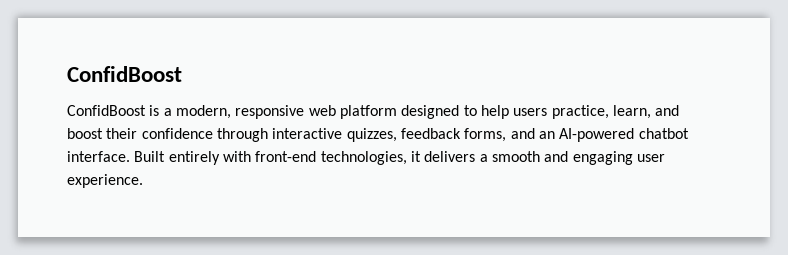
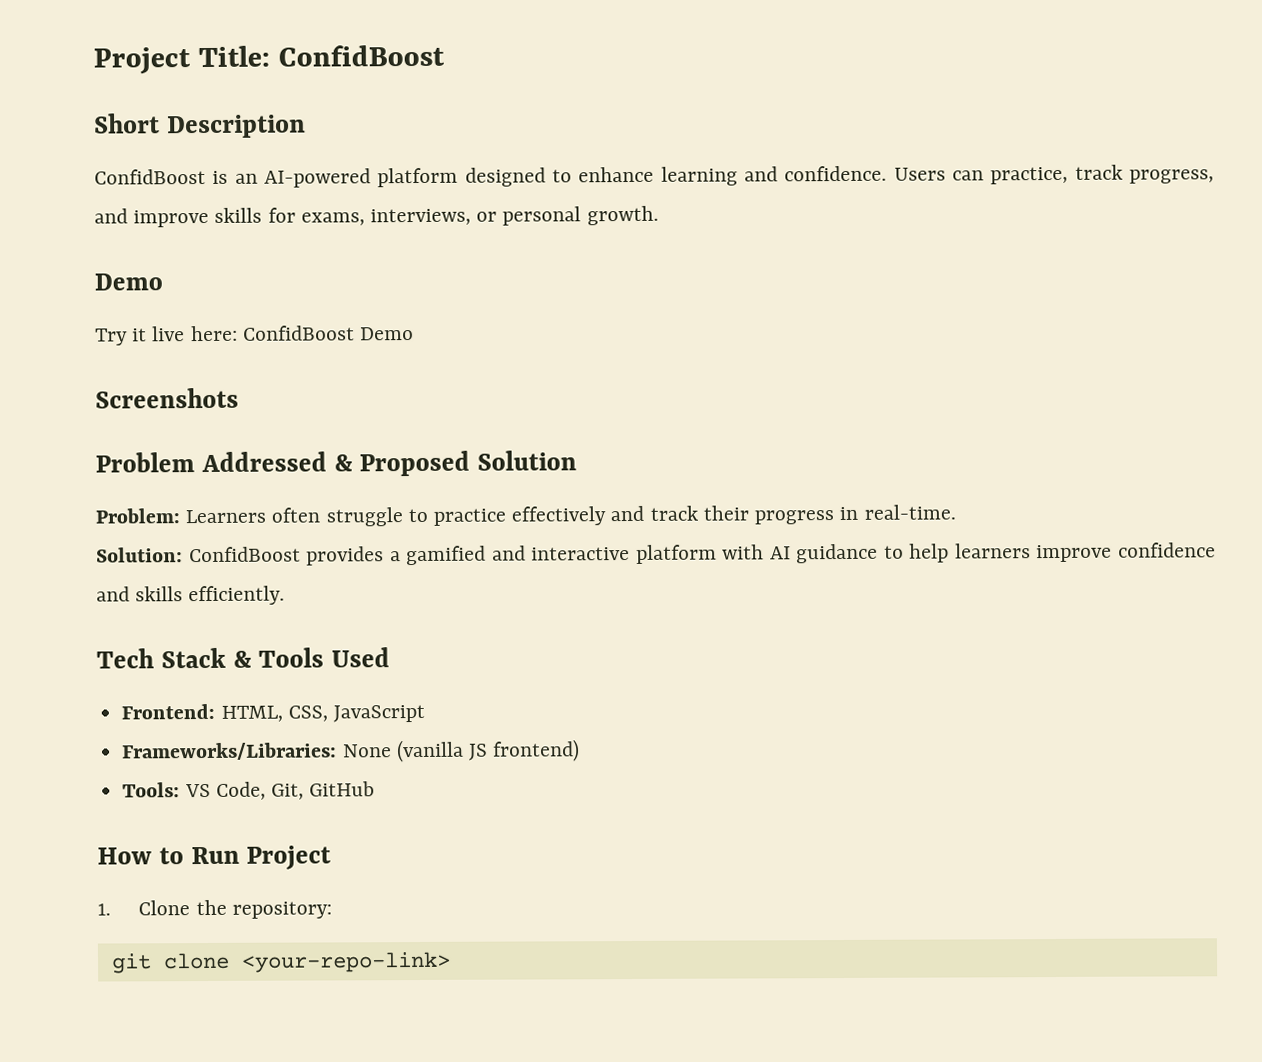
[67,66,182,82] ConfidBoost -> [93,44,445,75] [94,113,306,139] Project Title: ConfidBoost // Short Description
[163,105,680,119] [67,128,689,142] [67,151,665,165] [67,174,143,188] a modern, responsive web platform designed to help users practice, learn, and boost their confidence through interactive quizzes, feedback forms, and an AI-powered chatbot interface. Built entirely with front-end technologies, it delivers a smooth and engaging user experience. -> [234,164,1215,188] [94,205,659,228] [94,273,163,291] [95,325,415,346] [95,387,239,409] [95,450,578,477] [95,504,956,527] [96,542,1216,566] [96,585,286,606] [96,647,391,669] [121,703,425,723] [121,739,581,763] [122,781,376,800] [97,845,332,870] [97,899,332,919] [110,951,451,974] an AI-powered platform designed to enhance learning and confidence. Users can practice, track progress, and improve skills for exams, interviews, or personal growth. // Demo // Try it live here: ConfidBoost Demo // Screenshots // Problem Addressed & Proposed Solution // Problem: Learners often struggle to practice effectively and track their progress in real-time. // Solution: ConfidBoost provides a gamified and interactive platform with AI guidance to help learners improve confidence and skills efficiently. // Tech Stack & Tools Used // Frontend: HTML, CSS, JavaScript // Frameworks/Libraries: None (vanilla JS frontend) // Tools: VS Code, Git, GitHub // How to Run Project // 1. Clone the repository: // git clone <your-repo-link>

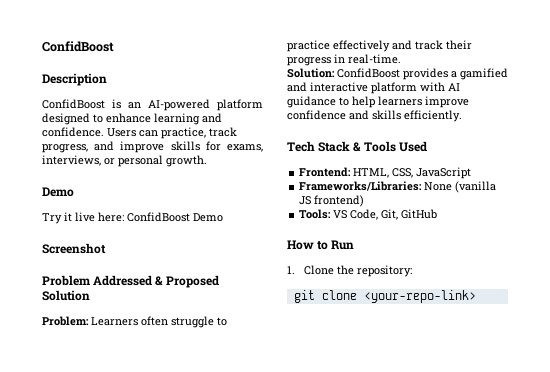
[93,45,270,75] Project Title: -> (42, 46) none
[94,113,160,134] Short -> (114, 46) none
[95,387,239,409] Screenshots -> [42,243,106,254] Screenshot
[246,845,332,870] Project -> (355, 245) none

